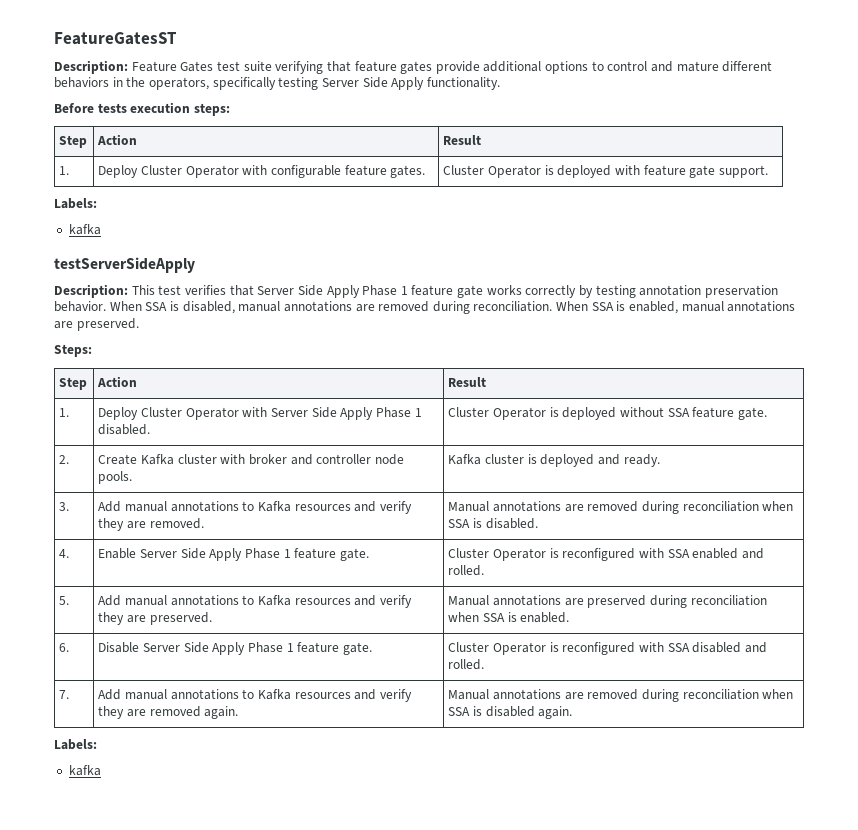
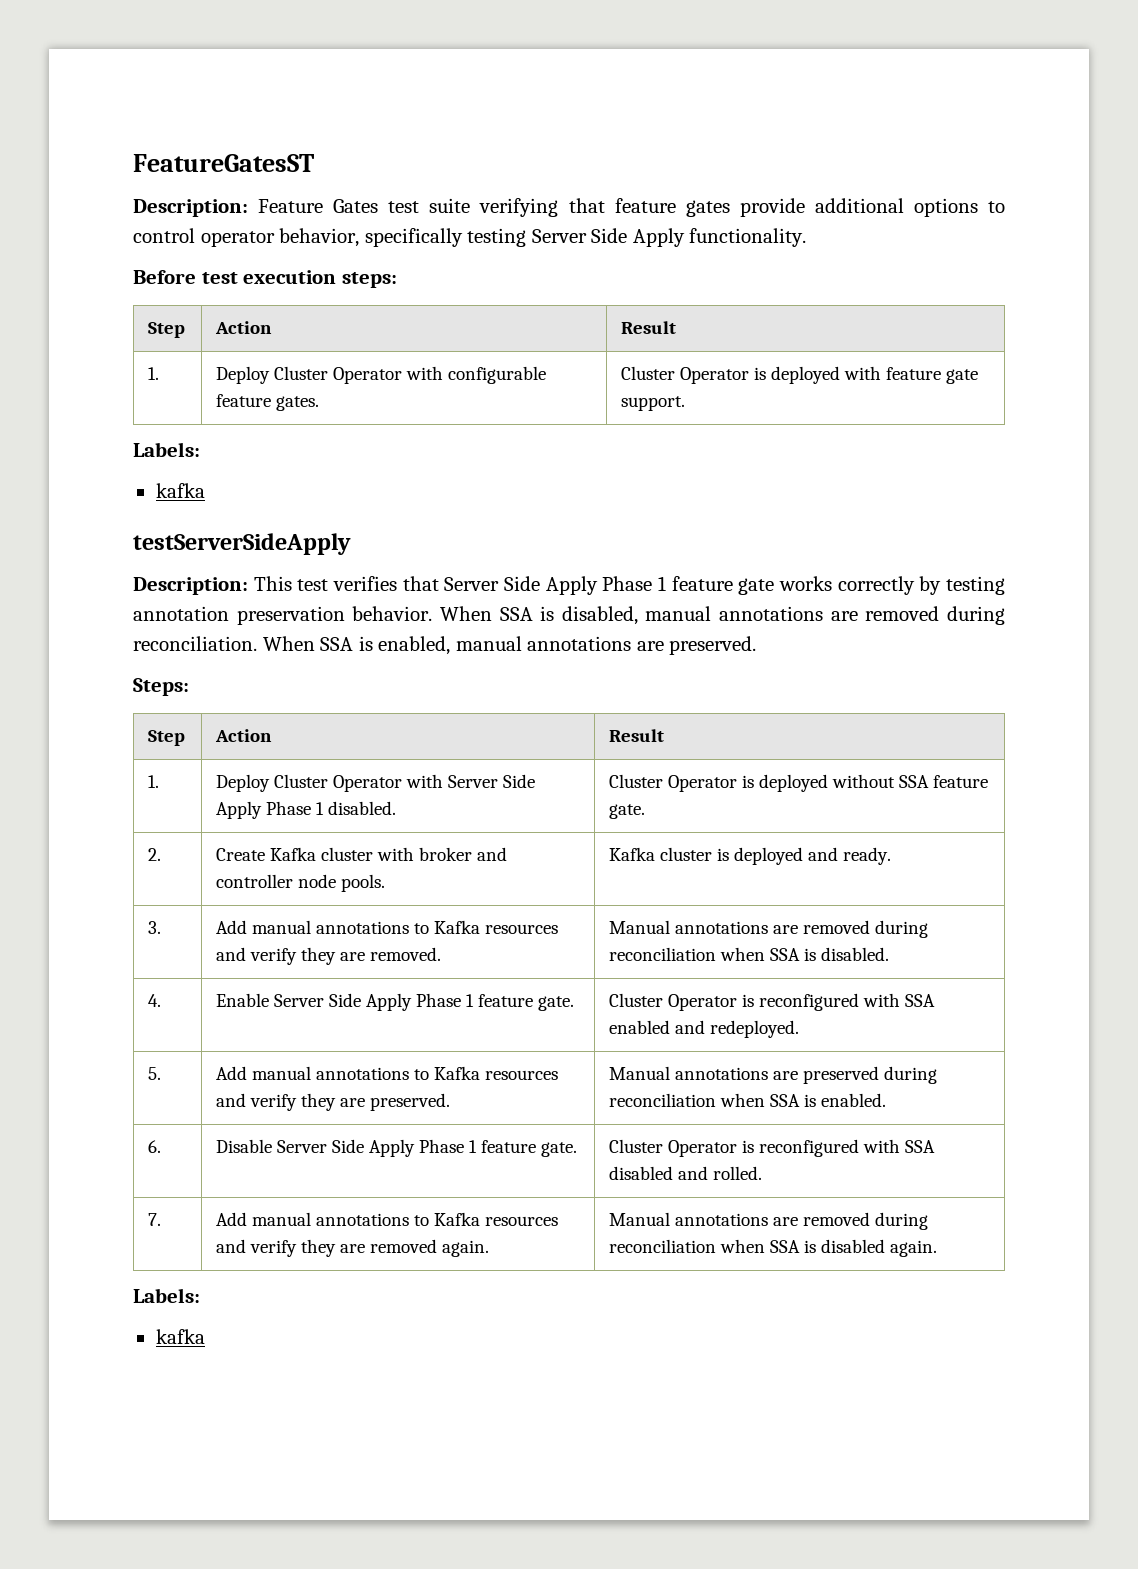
[651,61,773,72] [54,77,209,90] and mature different behaviors in the operators, -> [200,228,360,247] operator behavior,
[97,103,127,113] tests -> [201,272,238,284] test
[448,565,485,576] rolled. -> [710,1020,800,1038] redeployed.

